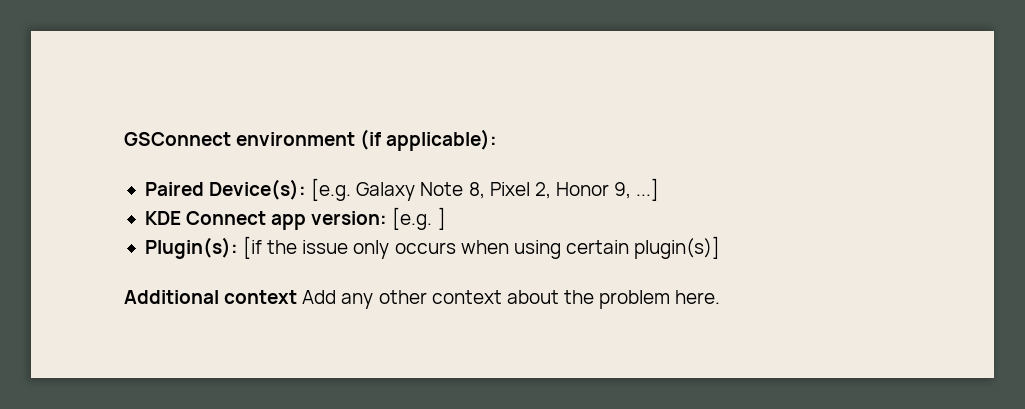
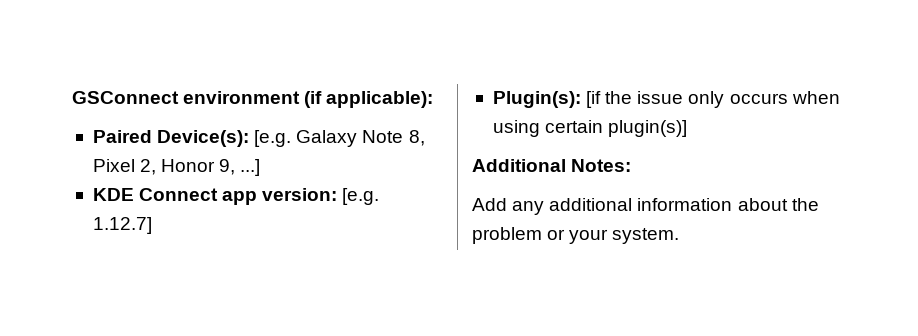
[437,207,446,230] ] -> [92,217,152,234] 1.12.7]
[224,290,298,304] context -> [571,159,632,172] Notes: //
[378,290,502,304] other context -> [549,198,733,211] additional information
[675,290,721,304] here. -> [547,228,680,244] or your system.

